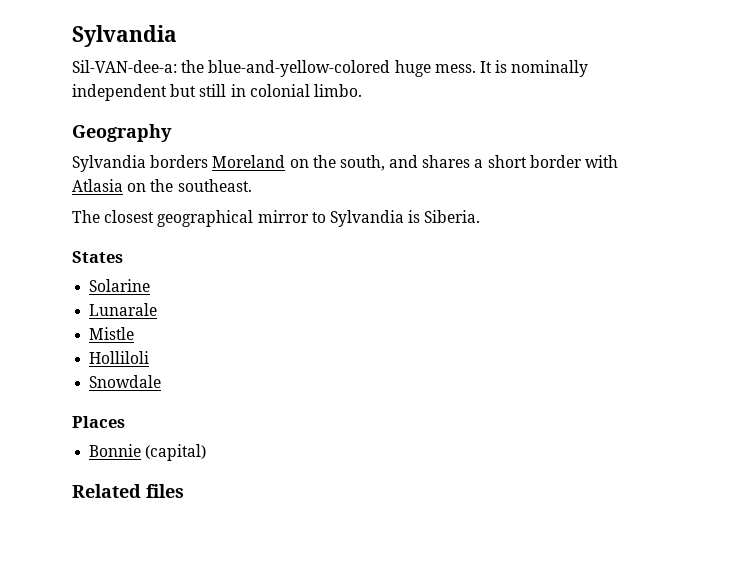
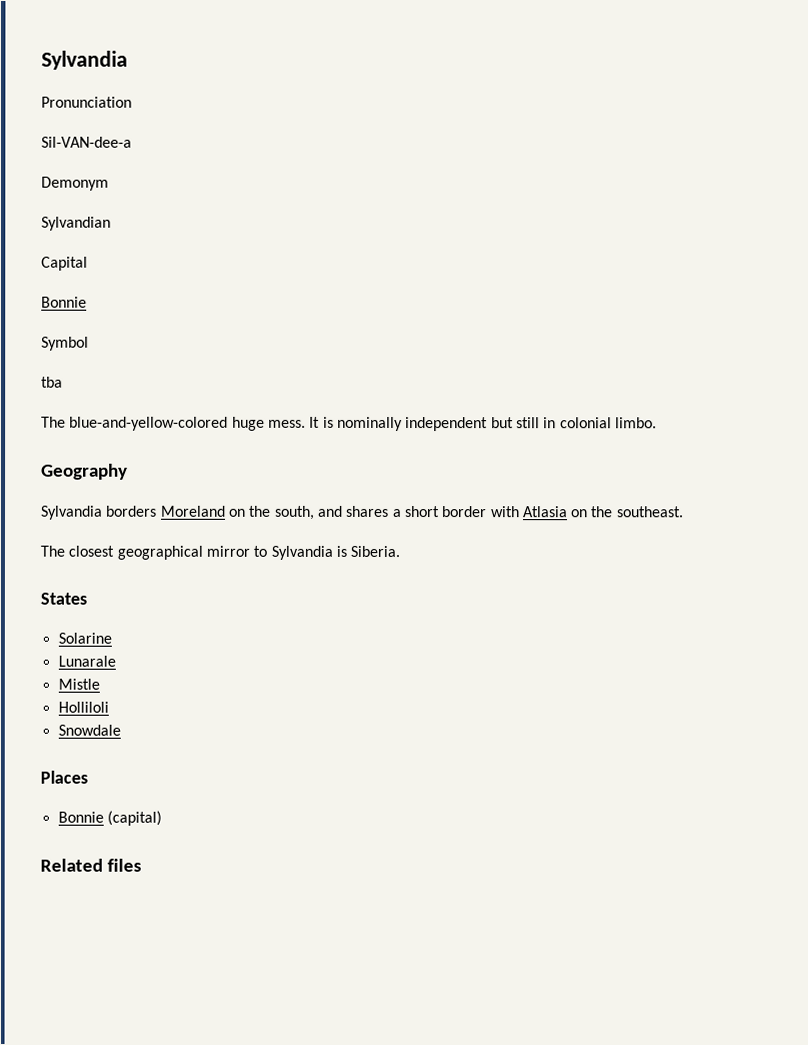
[72,60,205,73] Sil-VAN-dee-a: the -> [41,96,132,108] [41,136,132,148] [41,176,109,191] [41,216,111,231] [41,256,88,271] [41,296,87,308] [41,336,89,351] [41,376,63,388] [41,416,66,428] Pronunciation // Sil-VAN-dee-a // Demonym // Sylvandian // Capital // Bonnie // Symbol // tba // The

